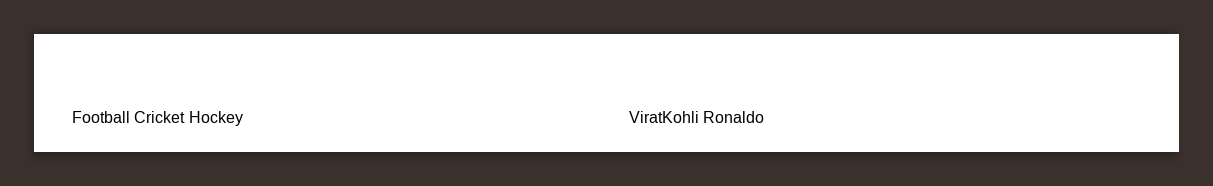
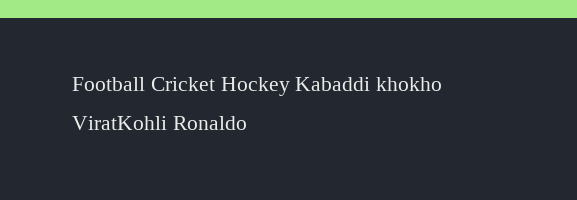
(243, 118) none -> [295,77,443,91] Kabaddi khokho

